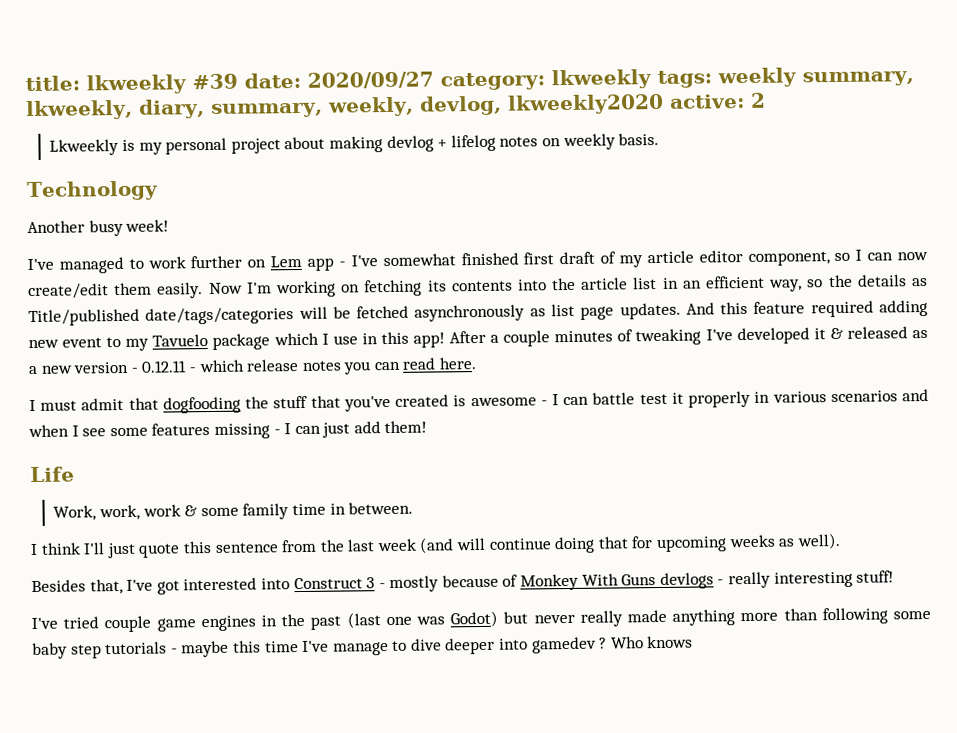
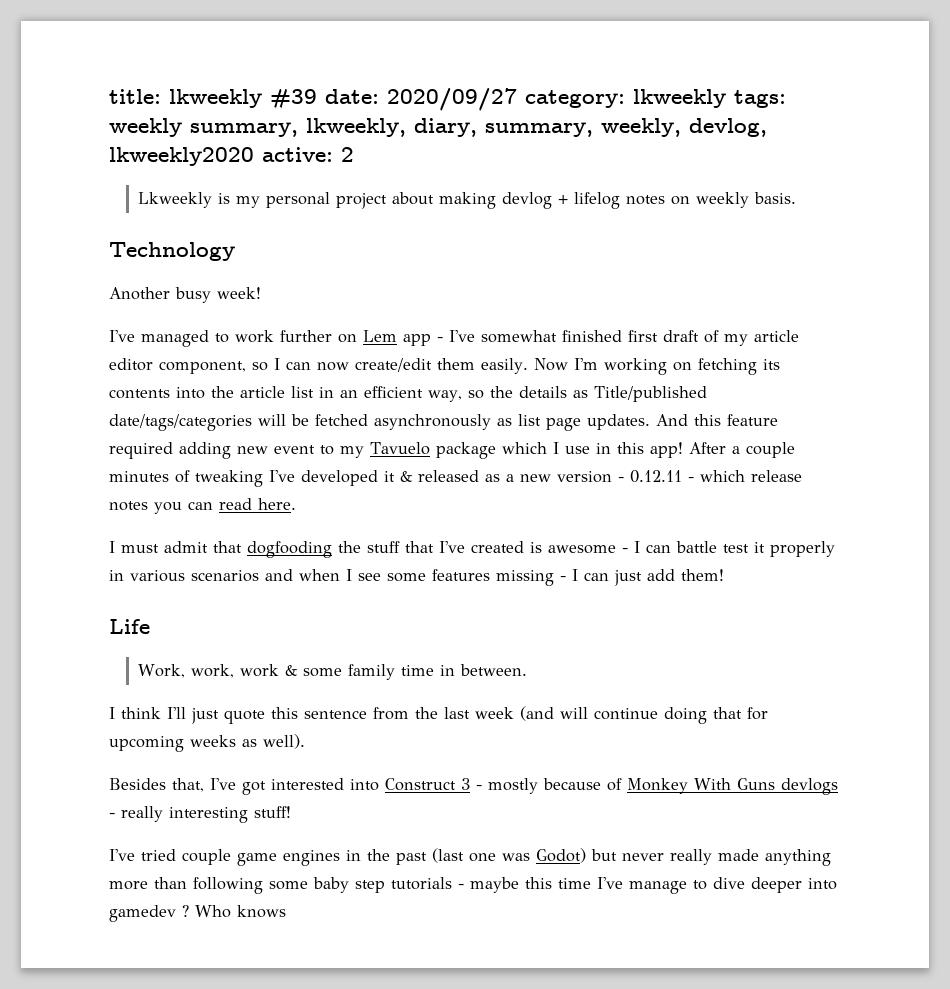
[343,395,391,412] you've -> [439,541,465,553] I've

